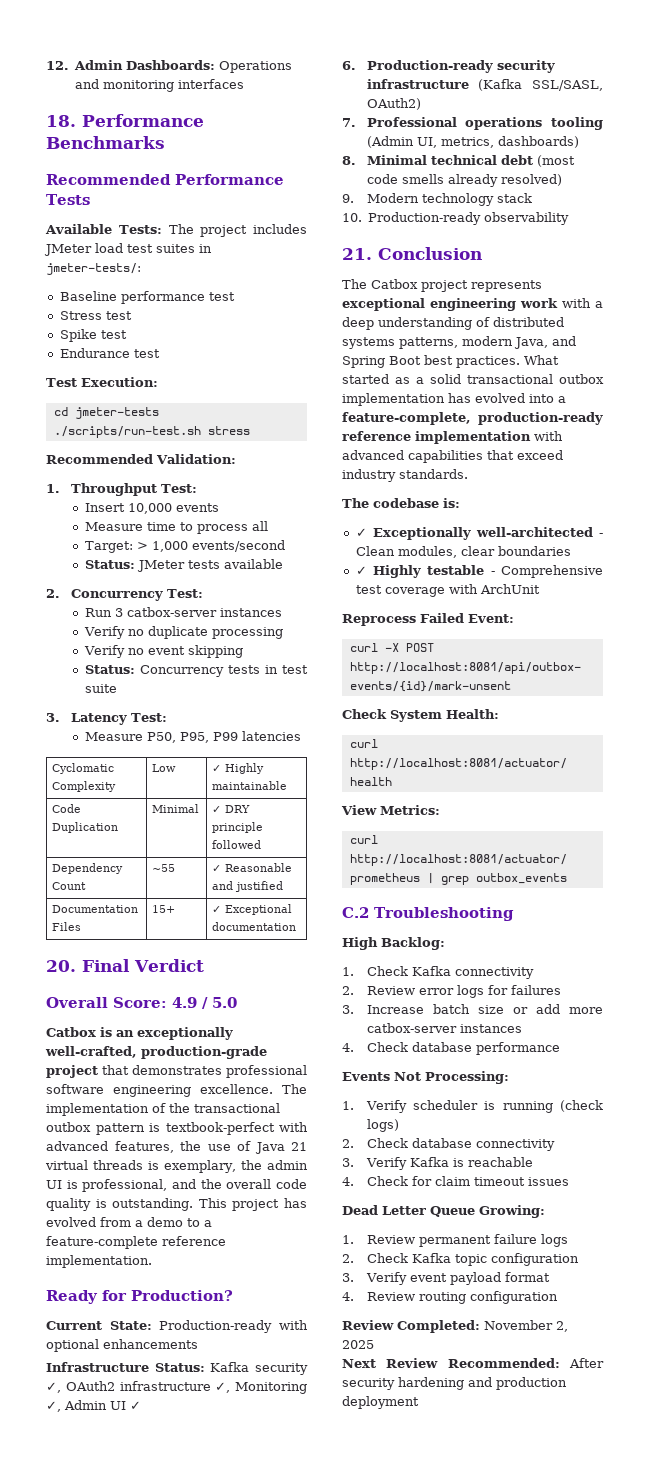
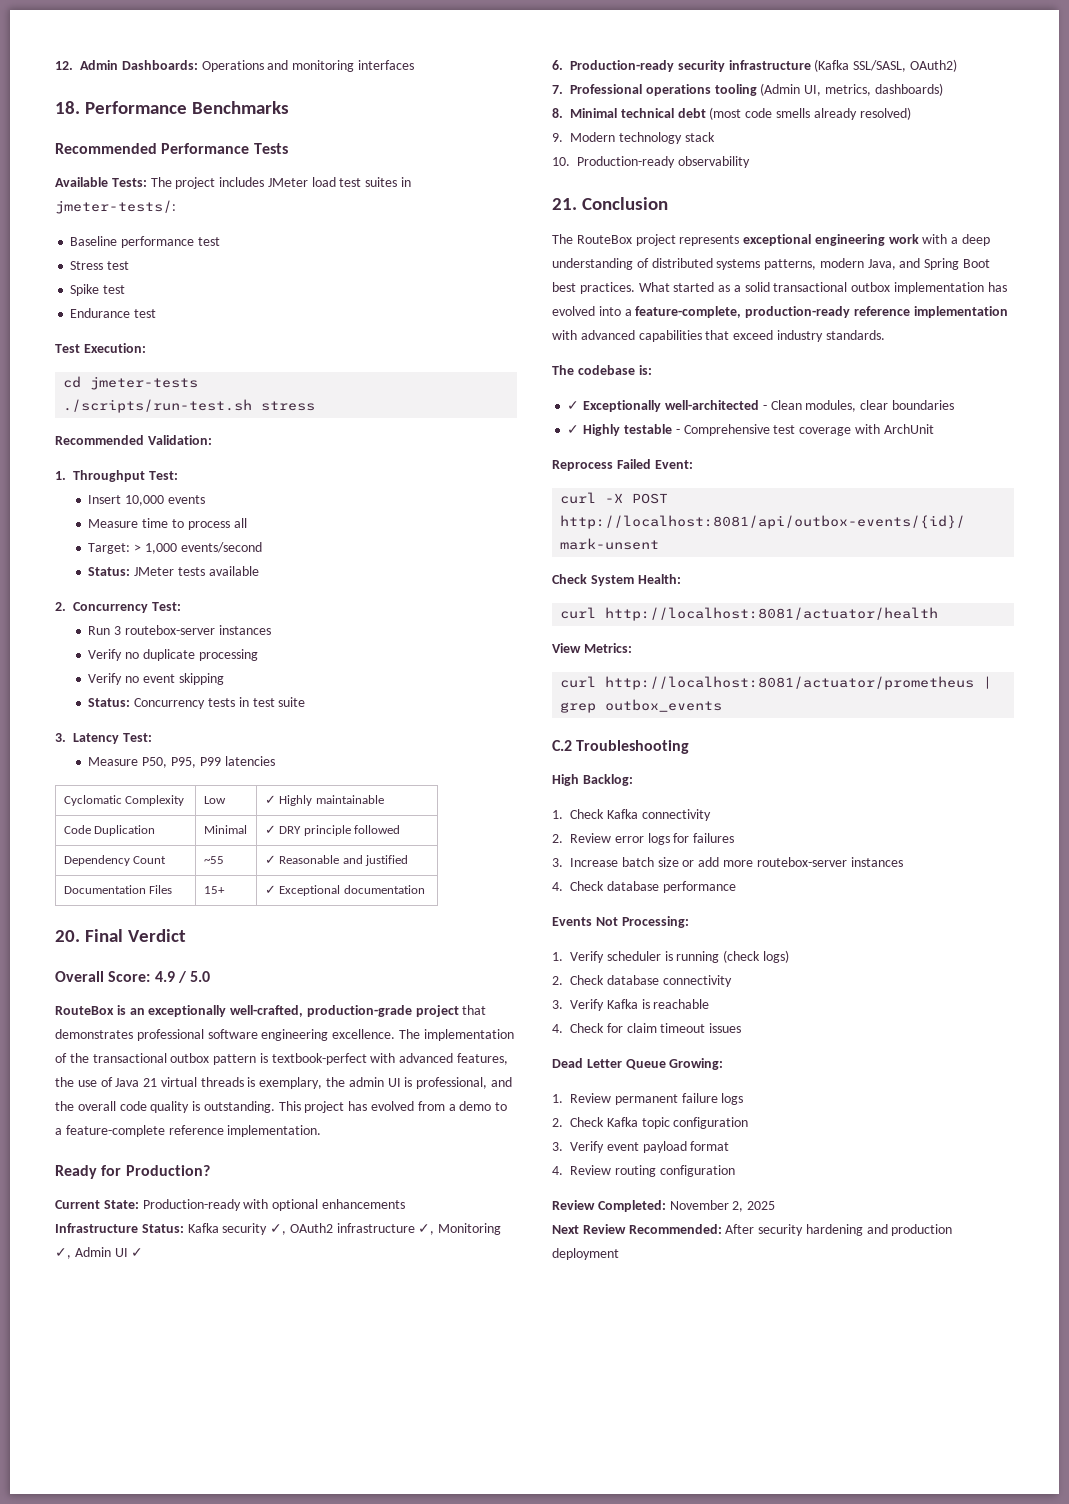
[126,607,217,617] catbox-server -> [125,625,216,635] routebox-server
[46,1027,96,1037] Catbox -> [55,1006,114,1015] RouteBox
[371,279,418,289] Catbox -> [576,235,632,244] RouteBox
[366,1023,457,1033] catbox-server -> [756,857,847,867] routebox-server

